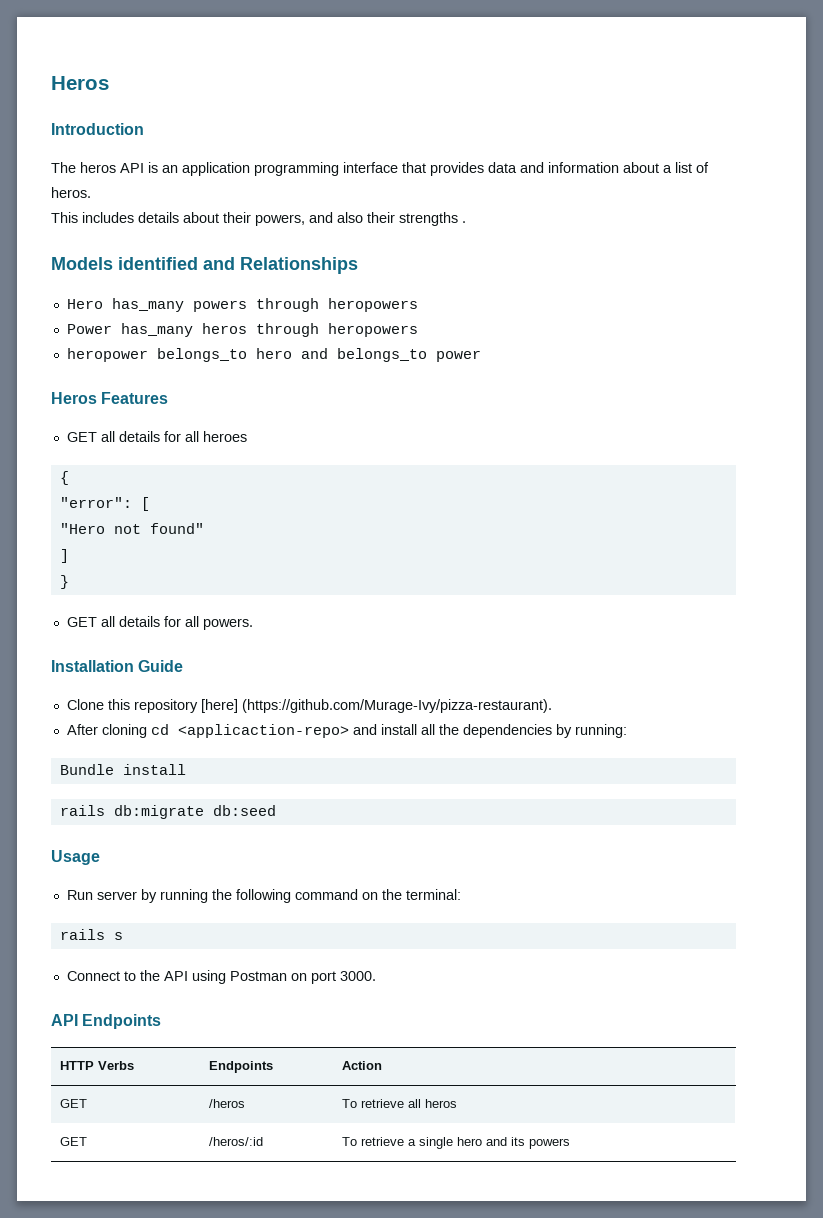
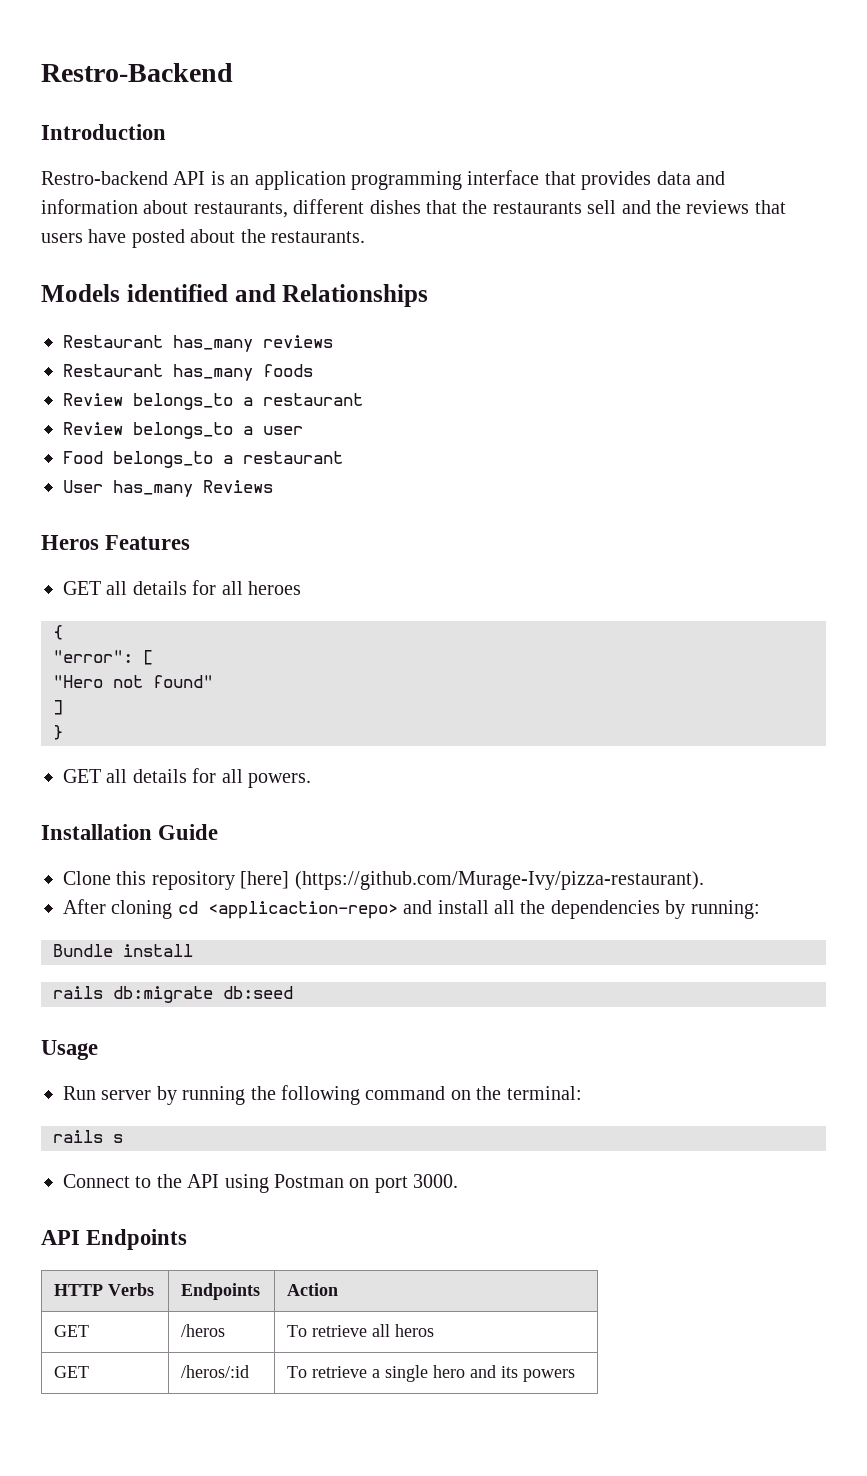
[51,76,109,90] Heros -> [41,63,233,82] Restro-Backend
[51,162,116,173] The heros -> [41,171,168,185] Restro-backend
[663,162,709,173] [51,187,91,198] [51,212,466,226] [51,257,358,274] [66,298,418,312] [66,323,418,337] [66,348,481,362] a list of heros. // This includes details about their powers, and also their strengths . // Models identified and Relationships // Hero has_many powers through heropowers // Power has_many heros through heropowers // heropower belongs_to hero and belongs_to power -> [193,199,786,218] [41,229,365,248] [41,284,429,307] [63,335,333,352] [63,364,313,381] [63,393,363,410] [63,422,303,439] [63,451,343,468] [63,480,273,497] restaurants, different dishes that the restaurants sell and the reviews that users have posted about the restaurants. // Models identified and Relationships // Restaurant has_many reviews // Restaurant has_many foods // Review belongs_to a restaurant // Review belongs_to a user // Food belongs_to a restaurant // User has_many Reviews

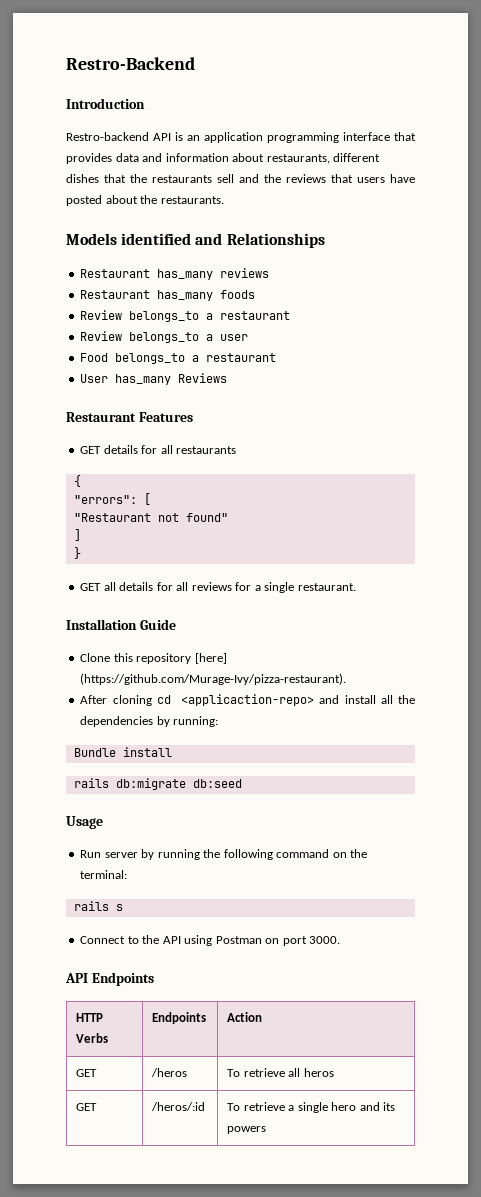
[41,535,99,550] Heros -> [66,412,136,422] Restaurant
[106,580,301,595] all details for all heroes -> [103,445,237,454] details for all restaurants
[53,650,133,663] "error": -> [73,495,137,504] "errors":
[53,675,103,688] "Hero -> [73,513,151,522] "Restaurant
[248,773,311,788] powers. -> [191,582,356,593] reviews for a single restaurant.

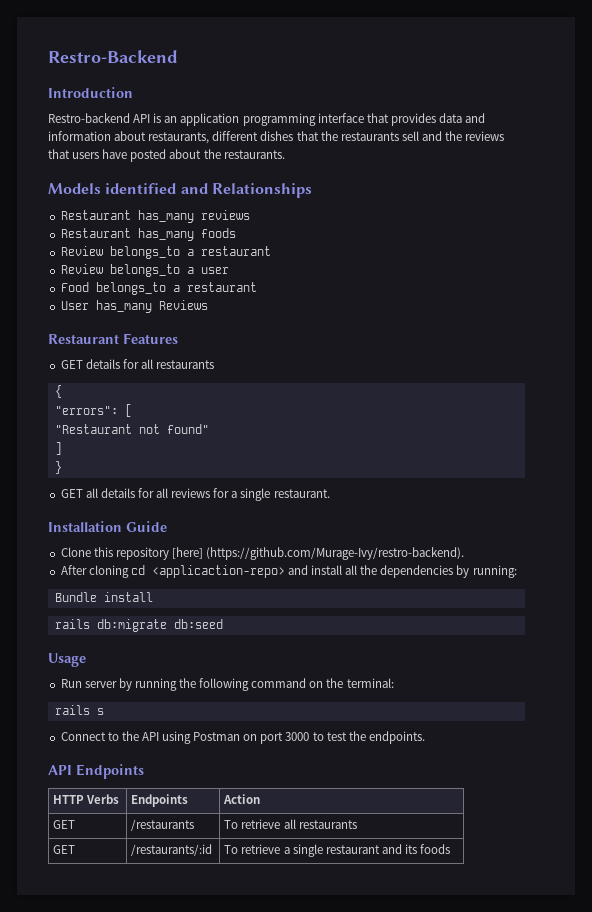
[80,673,347,685] (https://github.com/Murage-Ivy/pizza-restaurant). -> [206,547,465,560] (https://github.com/Murage-Ivy/restro-backend).
[309,936,341,944] 3000. -> [285,731,425,744] 3000 to test the endpoints.
[151,1068,188,1077] /heros -> [131,819,195,831] /restaurants
[303,1068,334,1077] [76,1103,98,1111] [151,1102,206,1111] heros // GET | /heros/:id -> [298,820,357,829] [53,845,76,854] [131,844,213,856] restaurants // GET | /restaurants/:id
[331,1102,357,1111] hero -> [325,845,380,854] restaurant
[227,1126,267,1134] powers -> [420,844,451,854] foods

